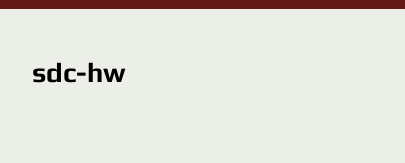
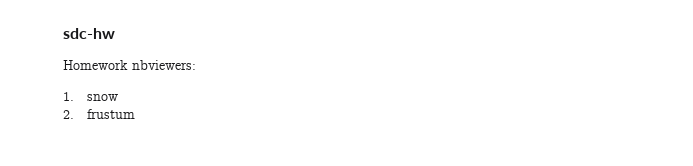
(126, 72) none -> [63,60,196,70] [63,92,119,101] [63,109,136,119] // Homework nbviewers: // 1. snow // 2. frustum

